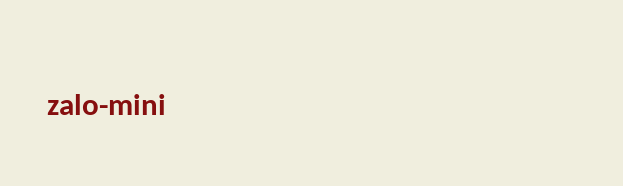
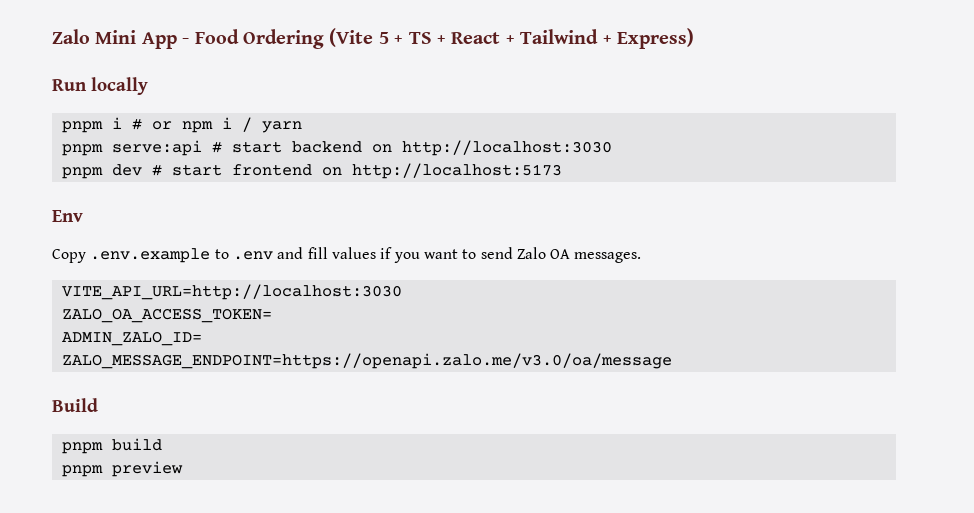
[47,94,166,115] zalo-mini -> [52,28,694,49] [52,77,148,95] [61,117,302,133] [61,140,612,156] [61,163,562,179] [52,210,83,222] [52,247,642,263] [61,284,402,300] [61,308,272,323] [61,331,202,346] [61,353,672,369] [52,398,98,412] [61,438,162,454] [61,461,183,477] Zalo Mini App - Food Ordering (Vite 5 + TS + React + Tailwind + Express) // Run locally // pnpm i # or npm i / yarn // pnpm serve:api # start backend on http://localhost:3030 // pnpm dev # start frontend on http://localhost:5173 // Env // Copy .env.example to .env and fill values if you want to send Zalo OA messages. // VITE_API_URL=http://localhost:3030 // ZALO_OA_ACCESS_TOKEN= // ADMIN_ZALO_ID= // ZALO_MESSAGE_ENDPOINT=https://openapi.zalo.me/v3.0/oa/message // Build // pnpm build // pnpm preview

